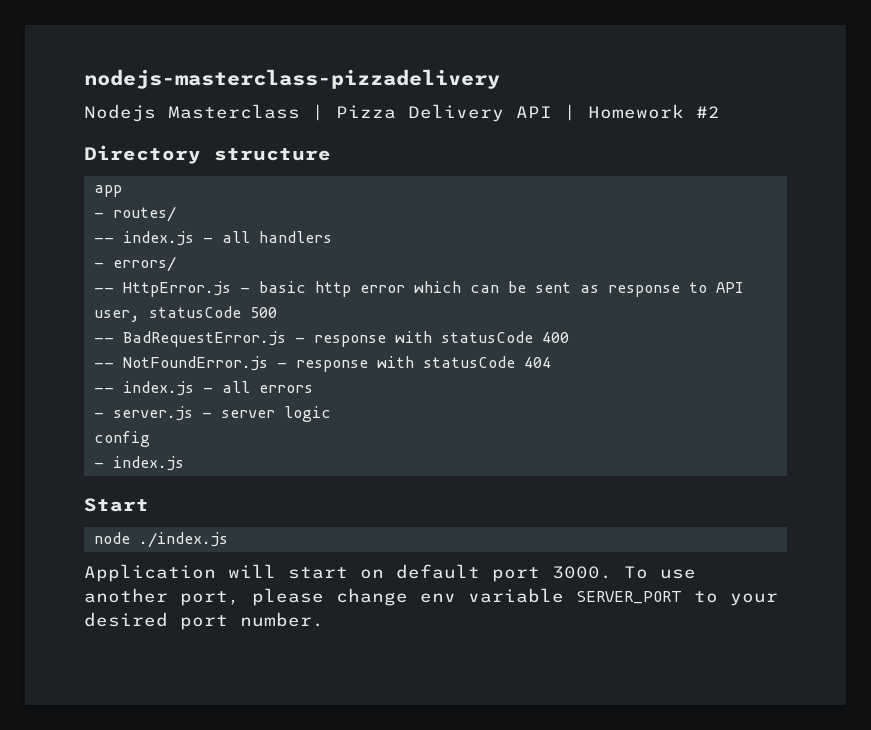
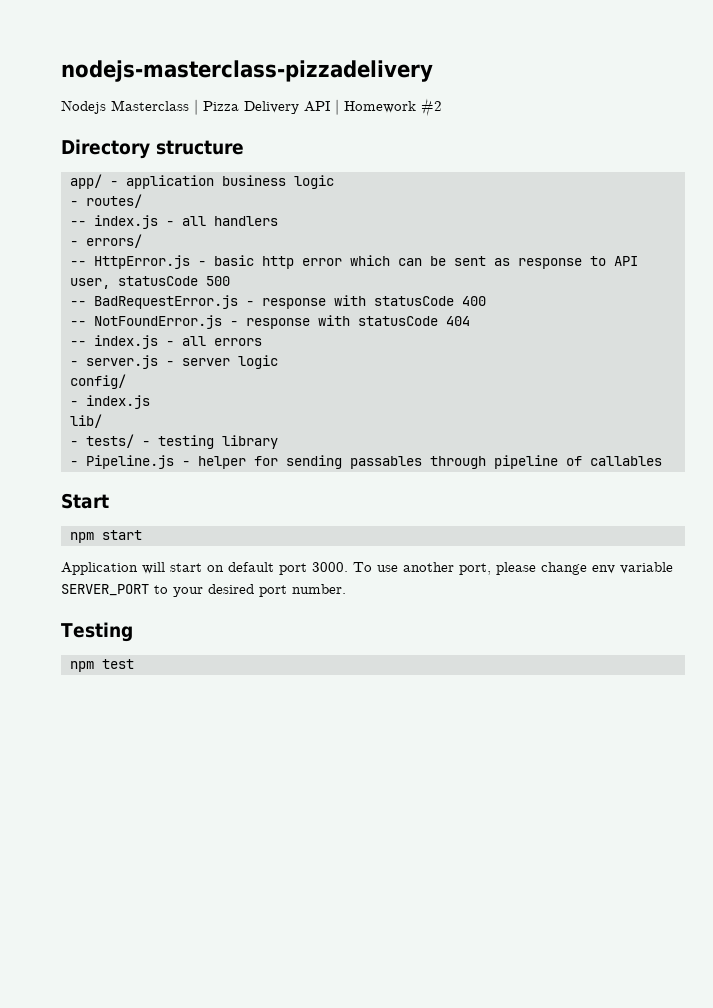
[93,185,122,197] app -> [70,174,334,189] app/ - application business logic
[93,431,150,447] config -> [70,374,126,389] config/
(184, 463) none -> [70,414,102,428] [70,434,278,449] [70,455,662,469] // lib/ // - tests/ - testing library // - Pipeline.js - helper for sending passables through pipeline of callables
[93,532,228,548] node ./index.js -> [70,530,142,543] npm start
(324, 619) none -> [61,622,133,642] [70,659,134,672] // Testing // npm test

